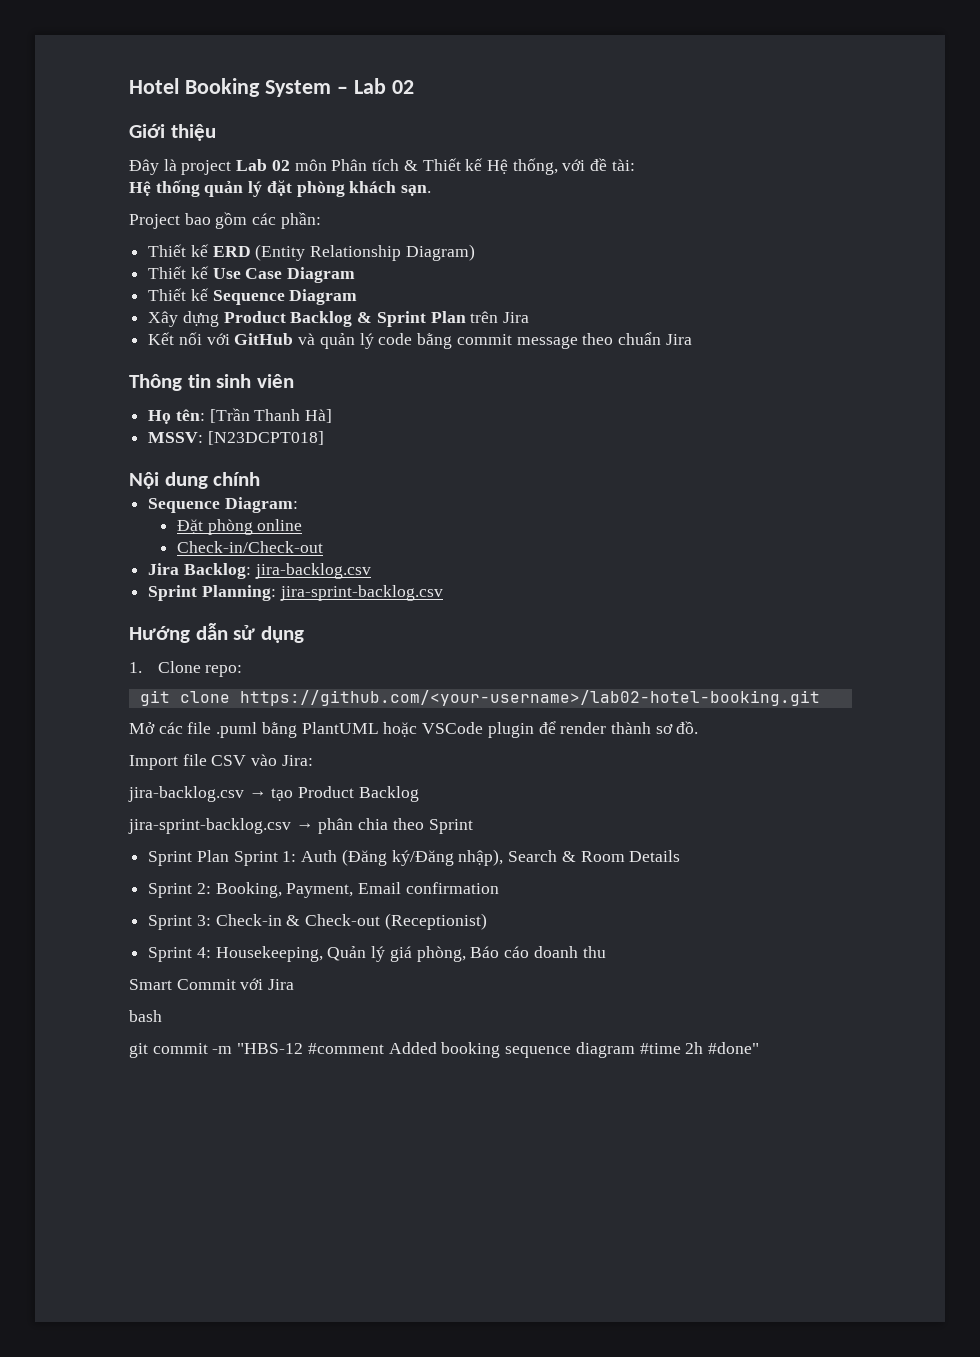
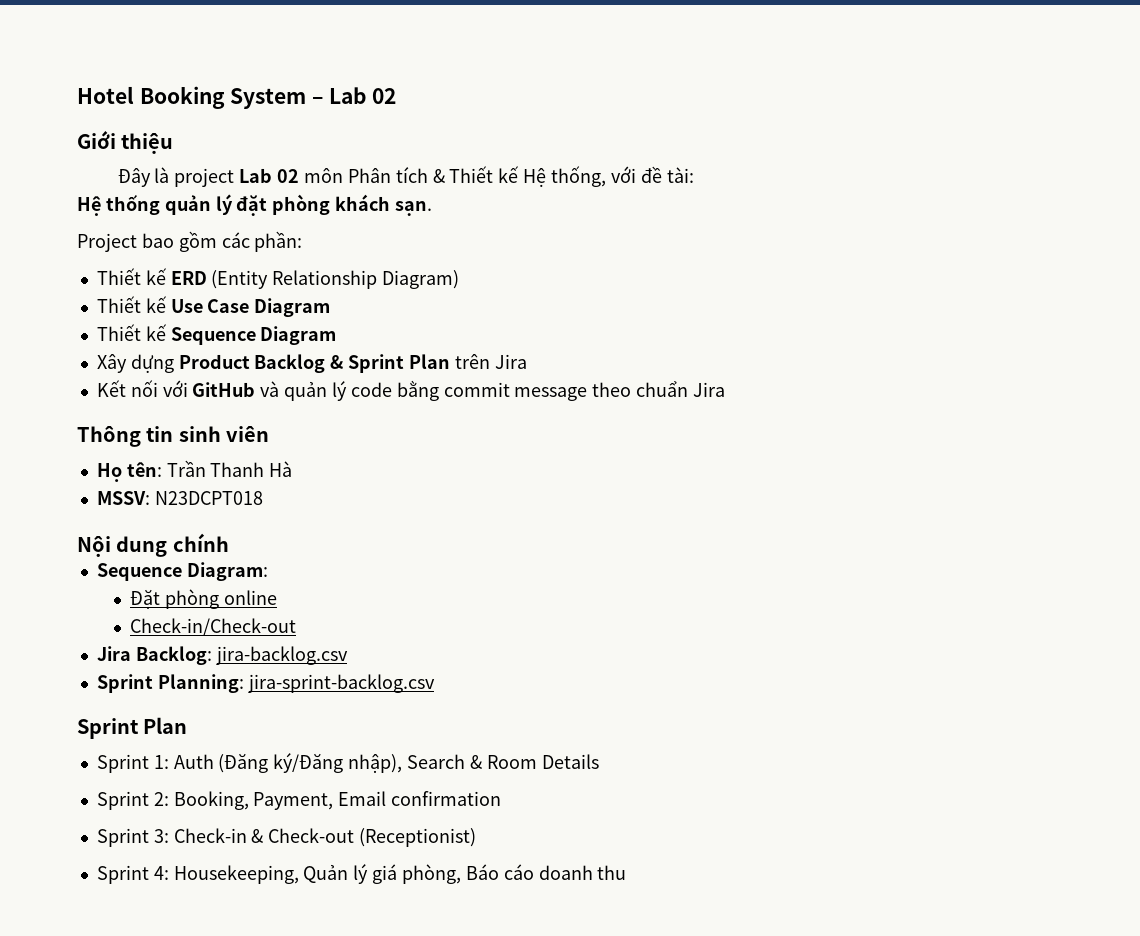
[209,408,333,423] [Trần Thanh Hà] -> [166,460,293,477] Trần Thanh Hà
[207,431,324,445] [N23DCPT018] -> [154,491,263,505] N23DCPT018
[129,623,304,643] [129,661,243,677] [139,690,820,706] [129,721,699,738] [129,754,313,770] [128,786,419,802] [128,818,473,834] [148,850,229,866] // Hướng dẫn sử dụng // 1. Clone repo: // git clone https://github.com/<your-username>/lab02-hotel-booking.git // Mở các file .puml bằng PlantUML hoặc VSCode plugin để render thành sơ đồ. // Import file CSV vào Jira: // jira-backlog.csv → tạo Product Backlog // jira-sprint-backlog.csv → phân chia theo Sprint // Sprint Plan -> [77,717,188,739] // Sprint Plan //
[129,978,295,990] [129,1010,162,1022] [129,1042,759,1058] // Smart Commit với Jira // bash // git commit -m "HBS-12 #comment Added booking sequence diagram #time 2h #done" -> (627, 872) none

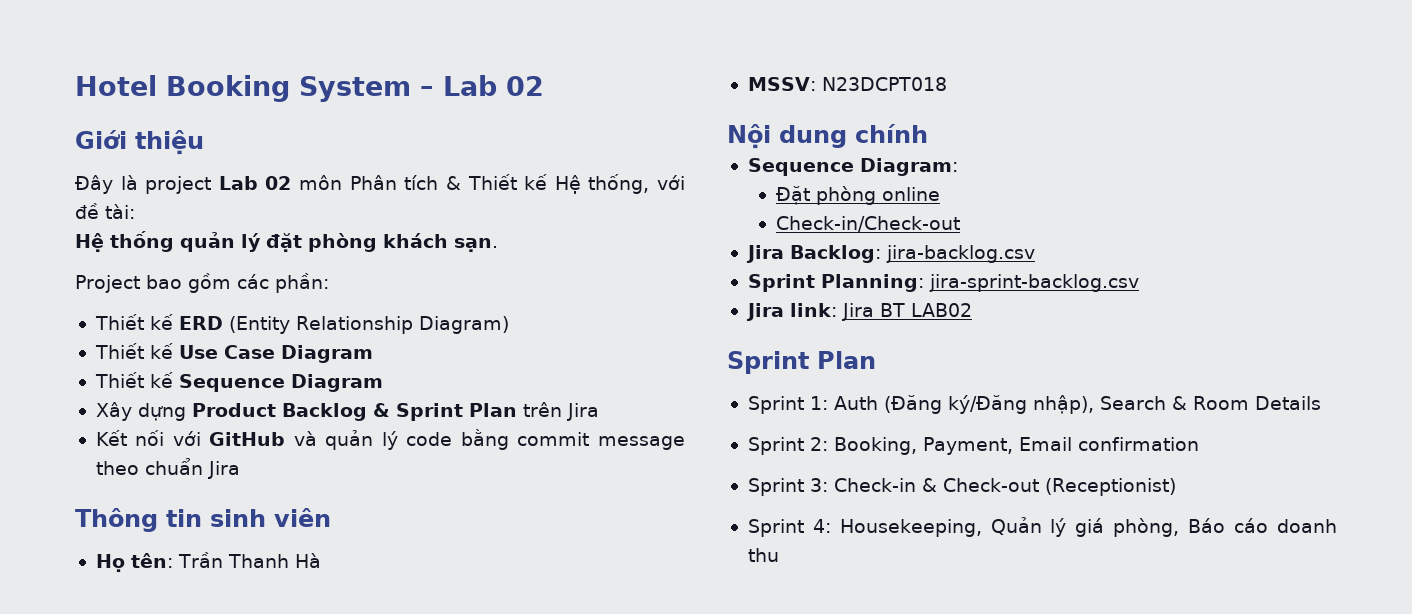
(435, 683) none -> [745,303,972,321] // Jira link: Jira BT LAB02

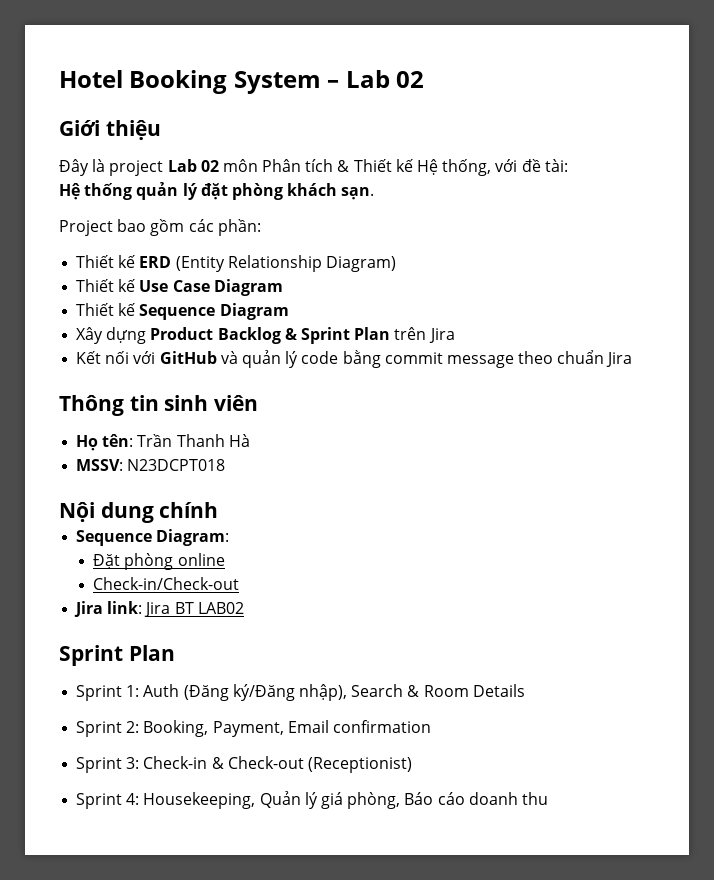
[745,245,1035,263] [747,274,1139,292] // Jira Backlog: jira-backlog.csv // Sprint Planning: jira-sprint-backlog.csv -> (240, 583) none

